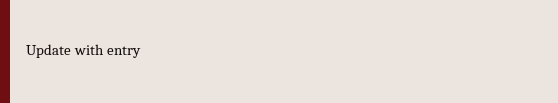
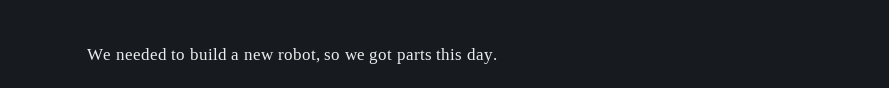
[26,44,141,58] Update with entry -> [87,48,498,64] We needed to build a new robot, so we got parts this day.

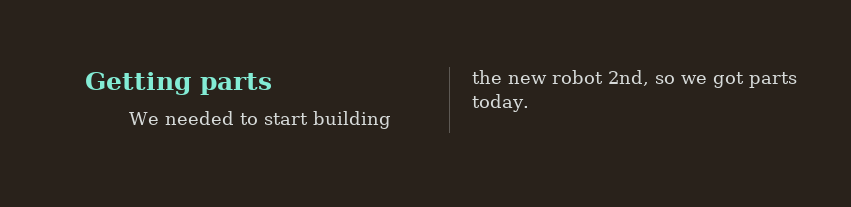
(87, 54) none -> [85,72,272,95] Getting parts //
[189,48,320,63] build a new robot, -> [264,111,392,129] [472,70,649,86] start building the new robot 2nd,
[436,48,498,64] this day. -> [472,94,529,112] today.

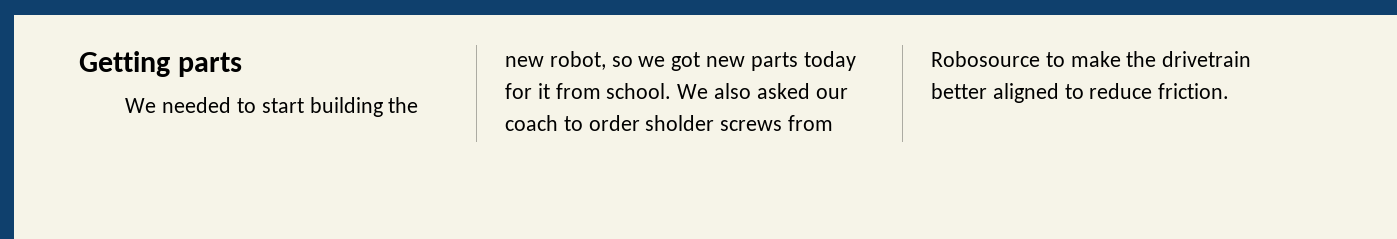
[552,70,649,86] robot 2nd, -> [549,51,606,70] robot,
[749,72,797,88] [472,94,529,112] parts today. -> [706,51,856,71] [505,83,848,99] [505,115,834,131] [931,51,1252,67] [931,83,1230,103] new parts today for it from school. We also asked our coach to order sholder screws from Robosource to make the drivetrain better aligned to reduce friction.

